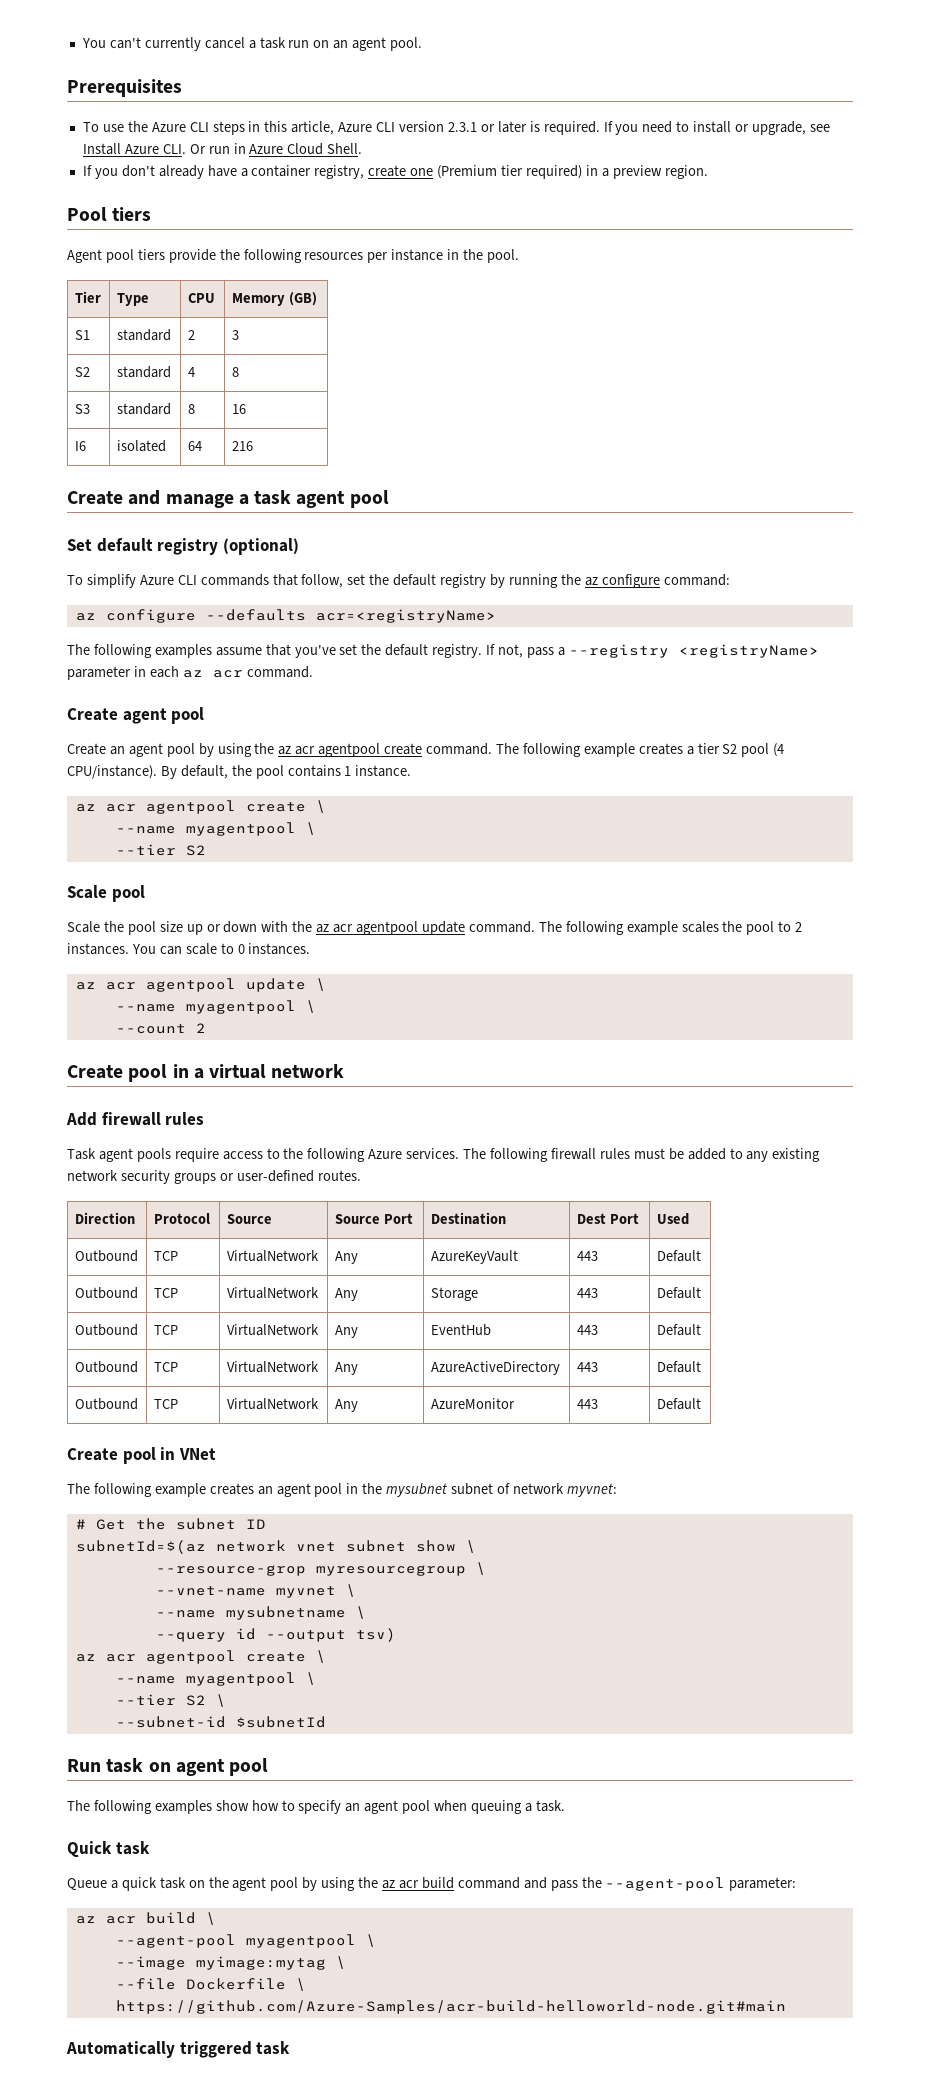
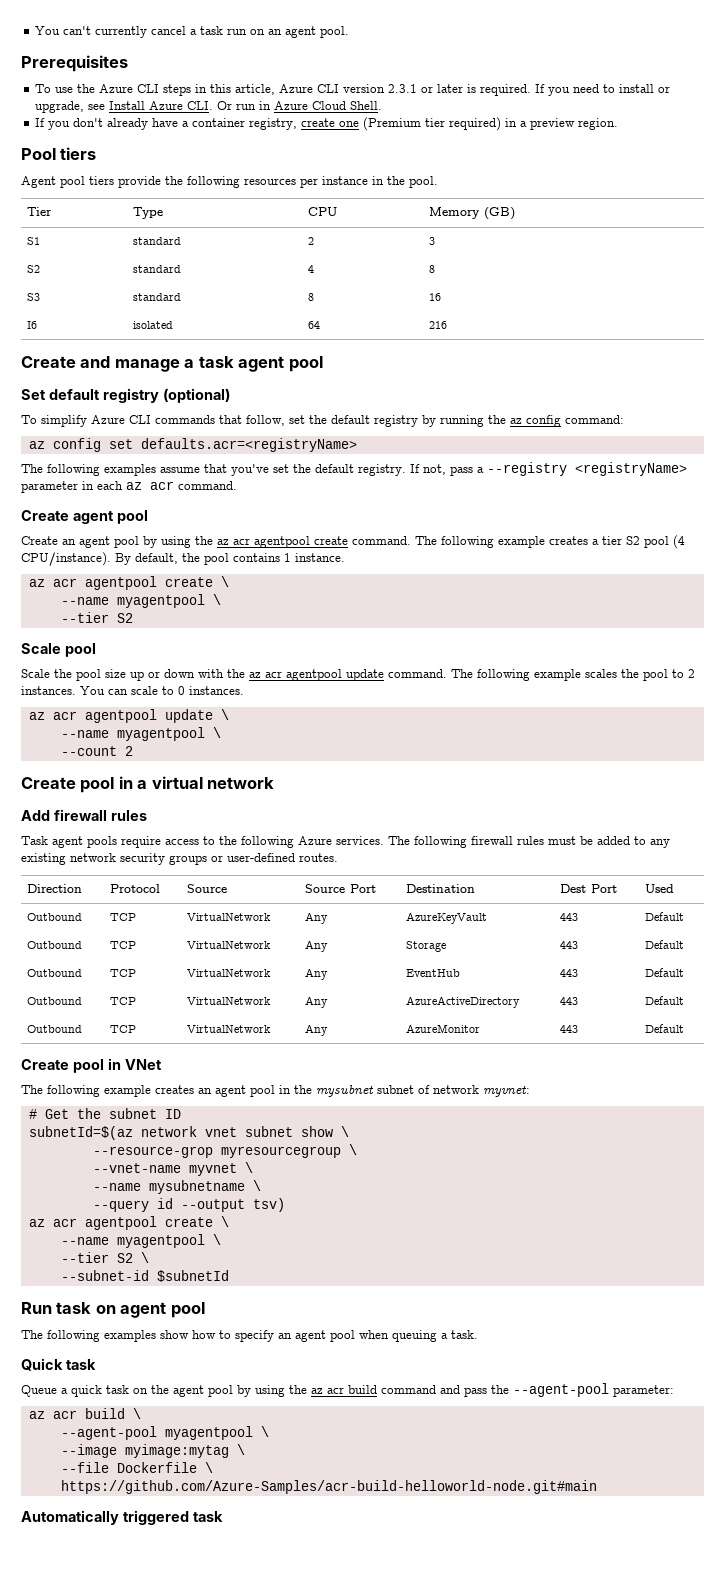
[601,574,660,588] configure -> [526,415,561,427] config
[105,609,496,623] configure --defaults acr=<registryName> -> [52,438,357,452] config set defaults.acr=<registryName>

